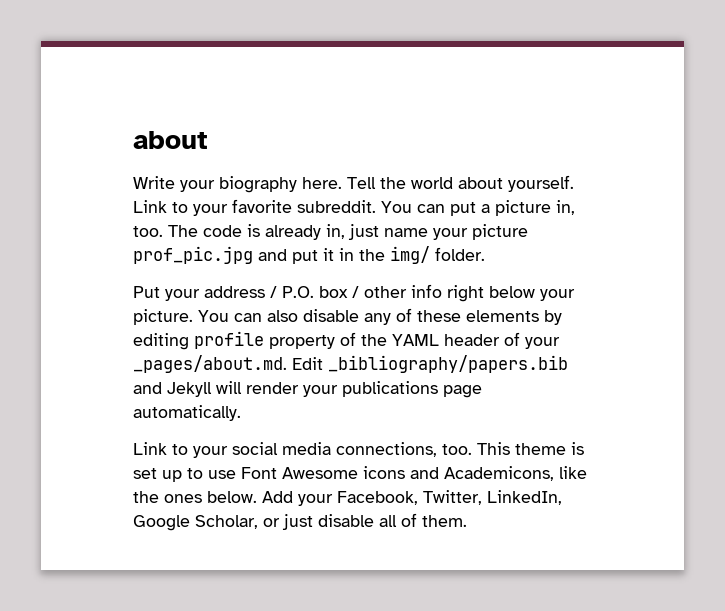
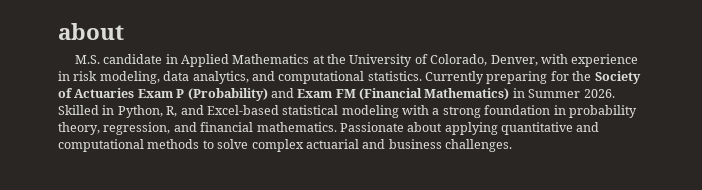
[133,175,574,193] [133,199,575,216] [133,224,528,240] [133,246,485,264] [133,284,575,302] [133,308,562,325] [133,331,560,350] [133,355,568,373] [133,381,482,398] [133,405,241,421] [133,442,584,458] [133,466,587,482] [133,490,562,506] [133,513,467,531] Write your biography here. Tell the world about yourself. Link to your favorite subreddit. You can put a picture in, too. The code is already in, just name your picture prof_pic.jpg and put it in the img/ folder. // Put your address / P.O. box / other info right below your picture. You can also disable any of these elements by editing profile property of the YAML header of your _pages/about.md. Edit _bibliography/papers.bib and Jekyll will render your publications page automatically. // Link to your social media connections, too. This theme is set up to use Font Awesome icons and Academicons, like the ones below. Add your Facebook, Twitter, LinkedIn, Google Scholar, or just disable all of them. -> [74,54,639,67] [58,71,641,84] [58,88,615,101] [58,105,637,118] [58,122,600,135] [58,139,512,152] M.S. candidate in Applied Mathematics at the University of Colorado, Denver, with experience in risk modeling, data analytics, and computational statistics. Currently preparing for the Society of Actuaries Exam P (Probability) and Exam FM (Financial Mathematics) in Summer 2026. Skilled in Python, R, and Excel-based statistical modeling with a strong foundation in probability theory, regression, and financial mathematics. Passionate about applying quantitative and computational methods to solve complex actuarial and business challenges.

